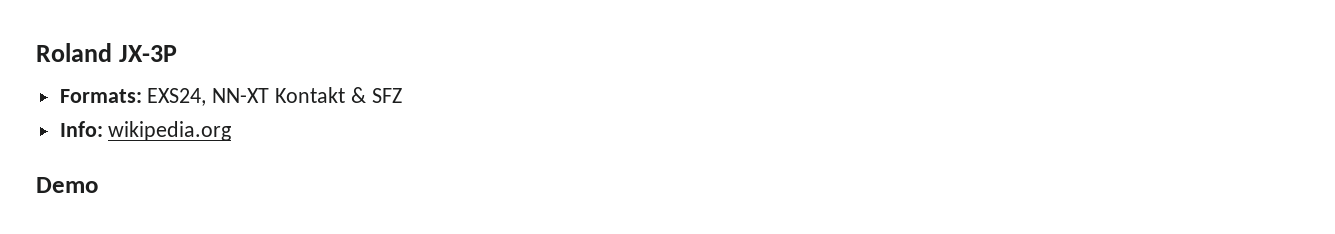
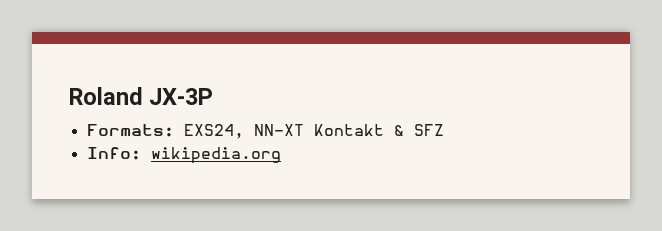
[36,177,98,193] // Demo -> (281, 155) none

